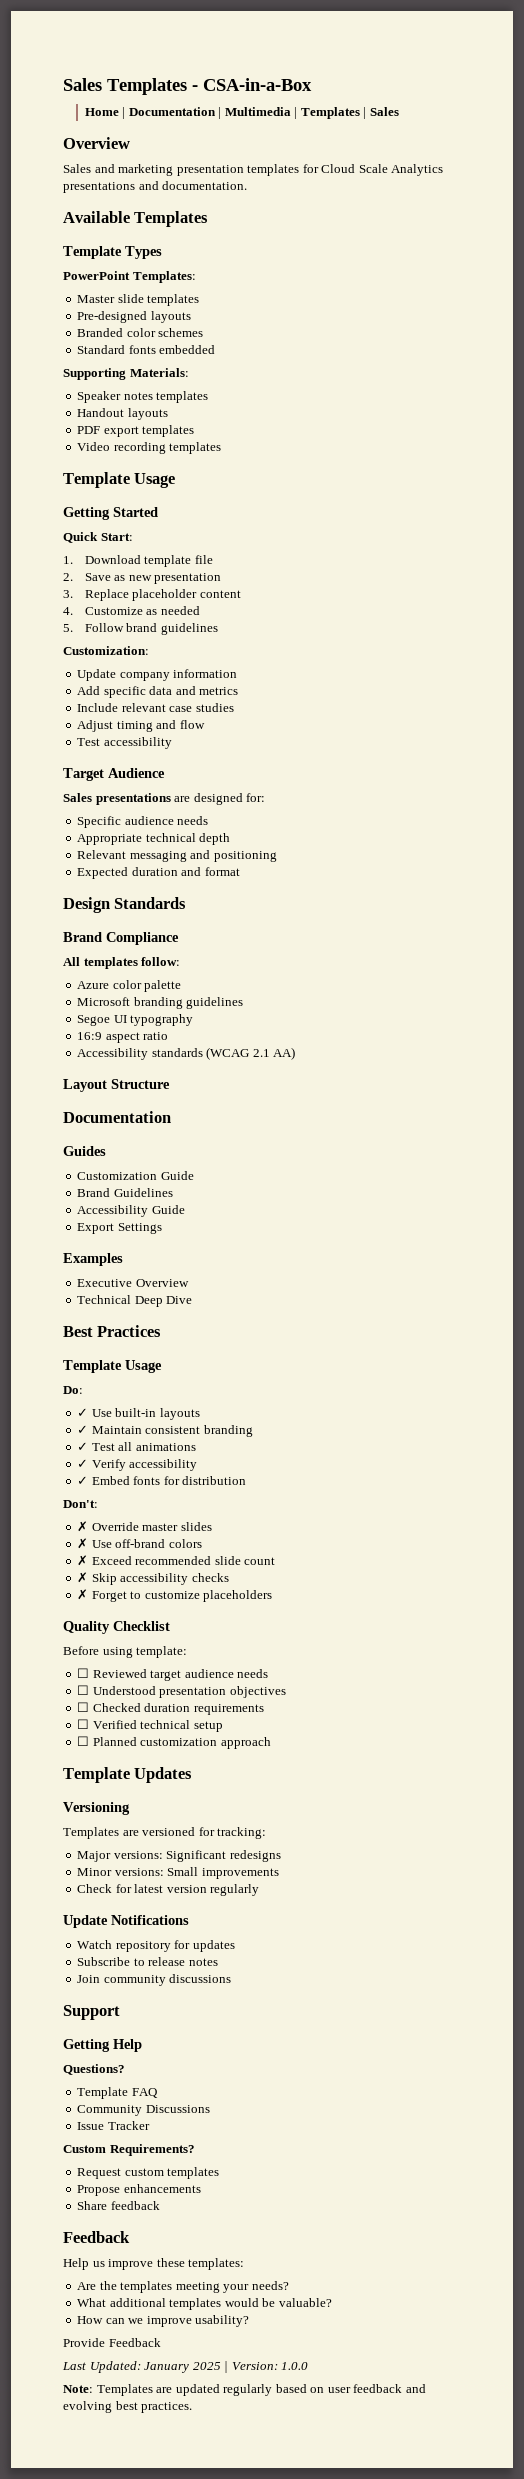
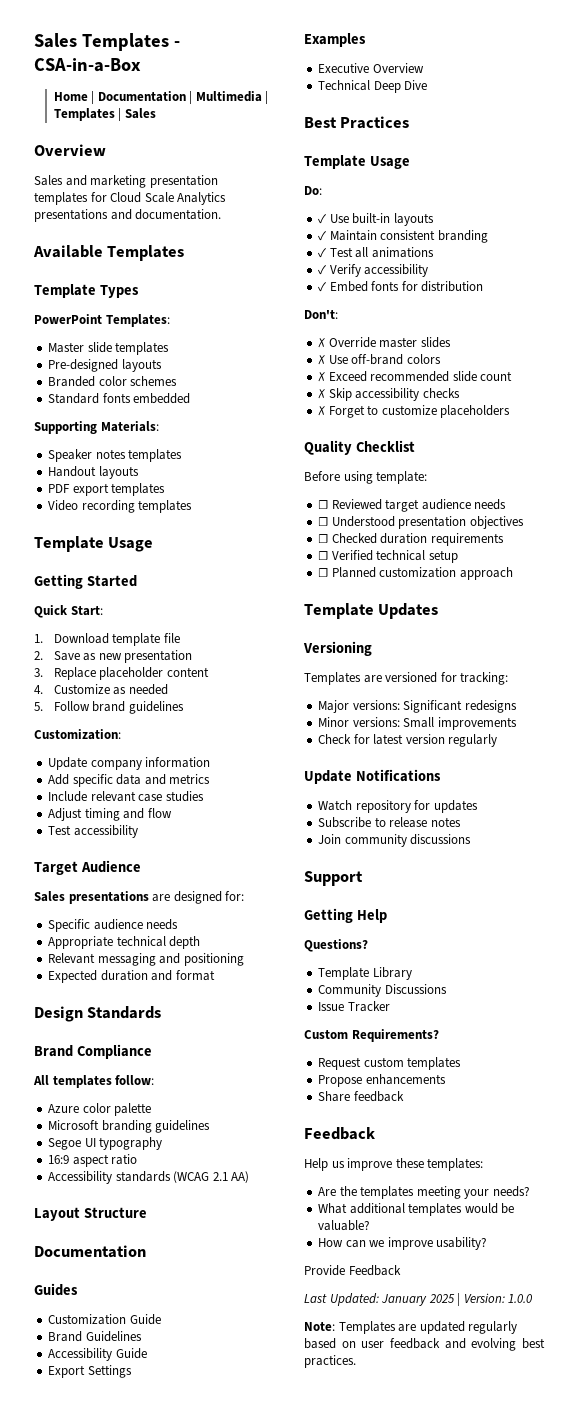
[131,2088,158,2098] FAQ -> [372,967,412,980] Library

